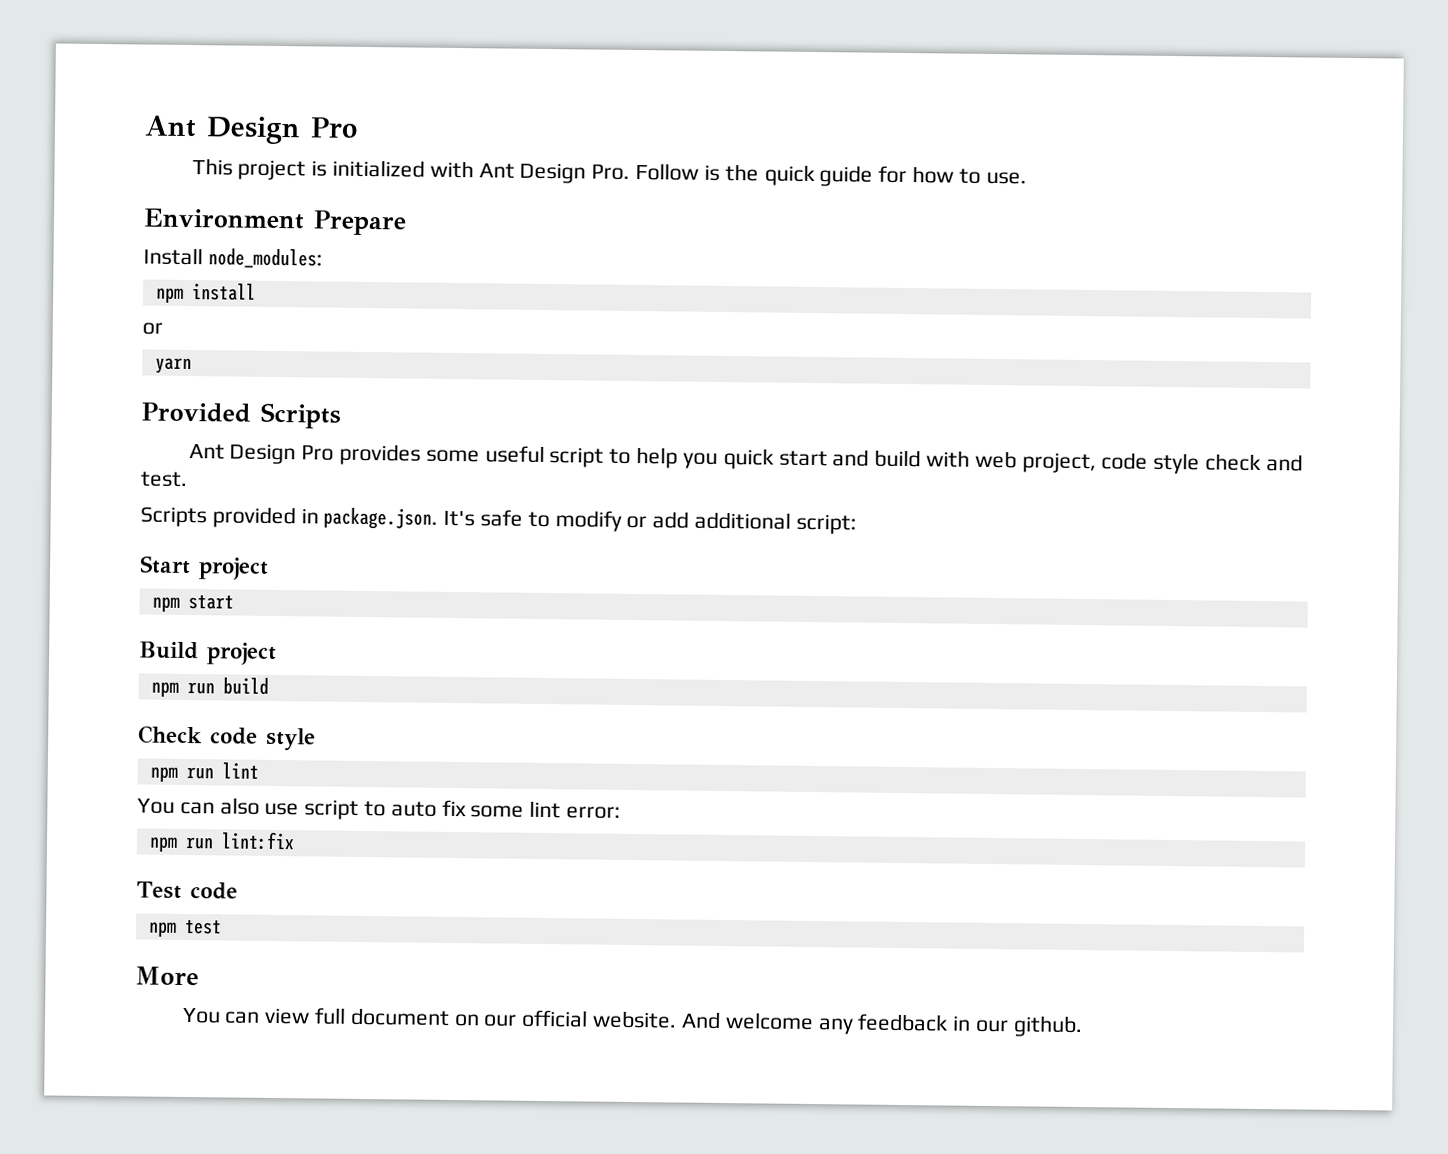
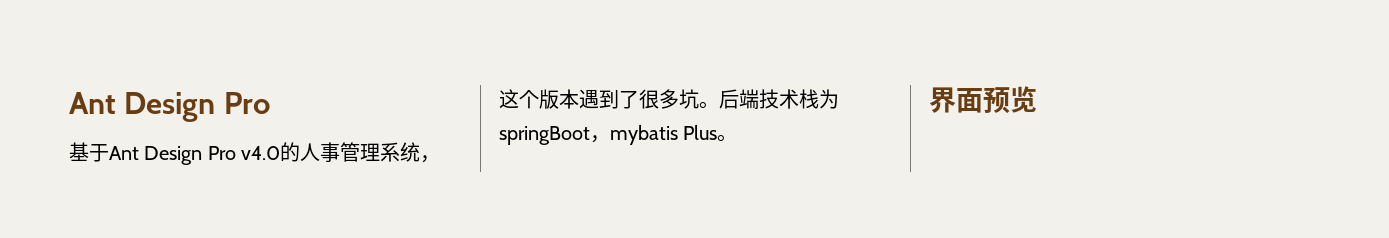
[191,158,1027,187] [143,208,407,236] [143,247,323,269] [155,283,256,303] [142,322,163,335] [154,357,192,375] [141,402,341,429] [188,443,1303,475] [140,471,188,487] [140,506,857,535] [140,555,269,580] [151,595,234,612] [139,641,277,666] [150,677,269,697] [138,725,316,751] [149,762,259,782] [137,797,622,820] [148,831,295,852] [136,881,238,900] [147,919,222,937] [135,966,199,986] [181,1007,1083,1038] This project is initialized with Ant Design Pro. Follow is the quick guide for how to use. // Environment Prepare // Install node_modules: // npm install // or // yarn // Provided Scripts // Ant Design Pro provides some useful script to help you quick start and build with web project, code style check and test. // Scripts provided in package.json. It's safe to modify or add additional script: // Start project // npm start // Build project // npm run build // Check code style // npm run lint // You can also use script to auto fix some lint error: // npm run lint:fix // Test code // npm test // More // You can view full document on our official website. And welcome any feedback in our github. -> [69,142,441,165] [499,89,839,109] [499,125,738,145] [929,86,1037,114] 基于Ant Design Pro v4.0的人事管理系统，这个版本遇到了很多坑。后端技术栈为springBoot，mybatis Plus。 // 界面预览

